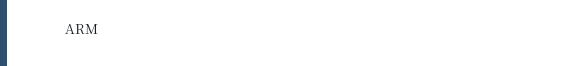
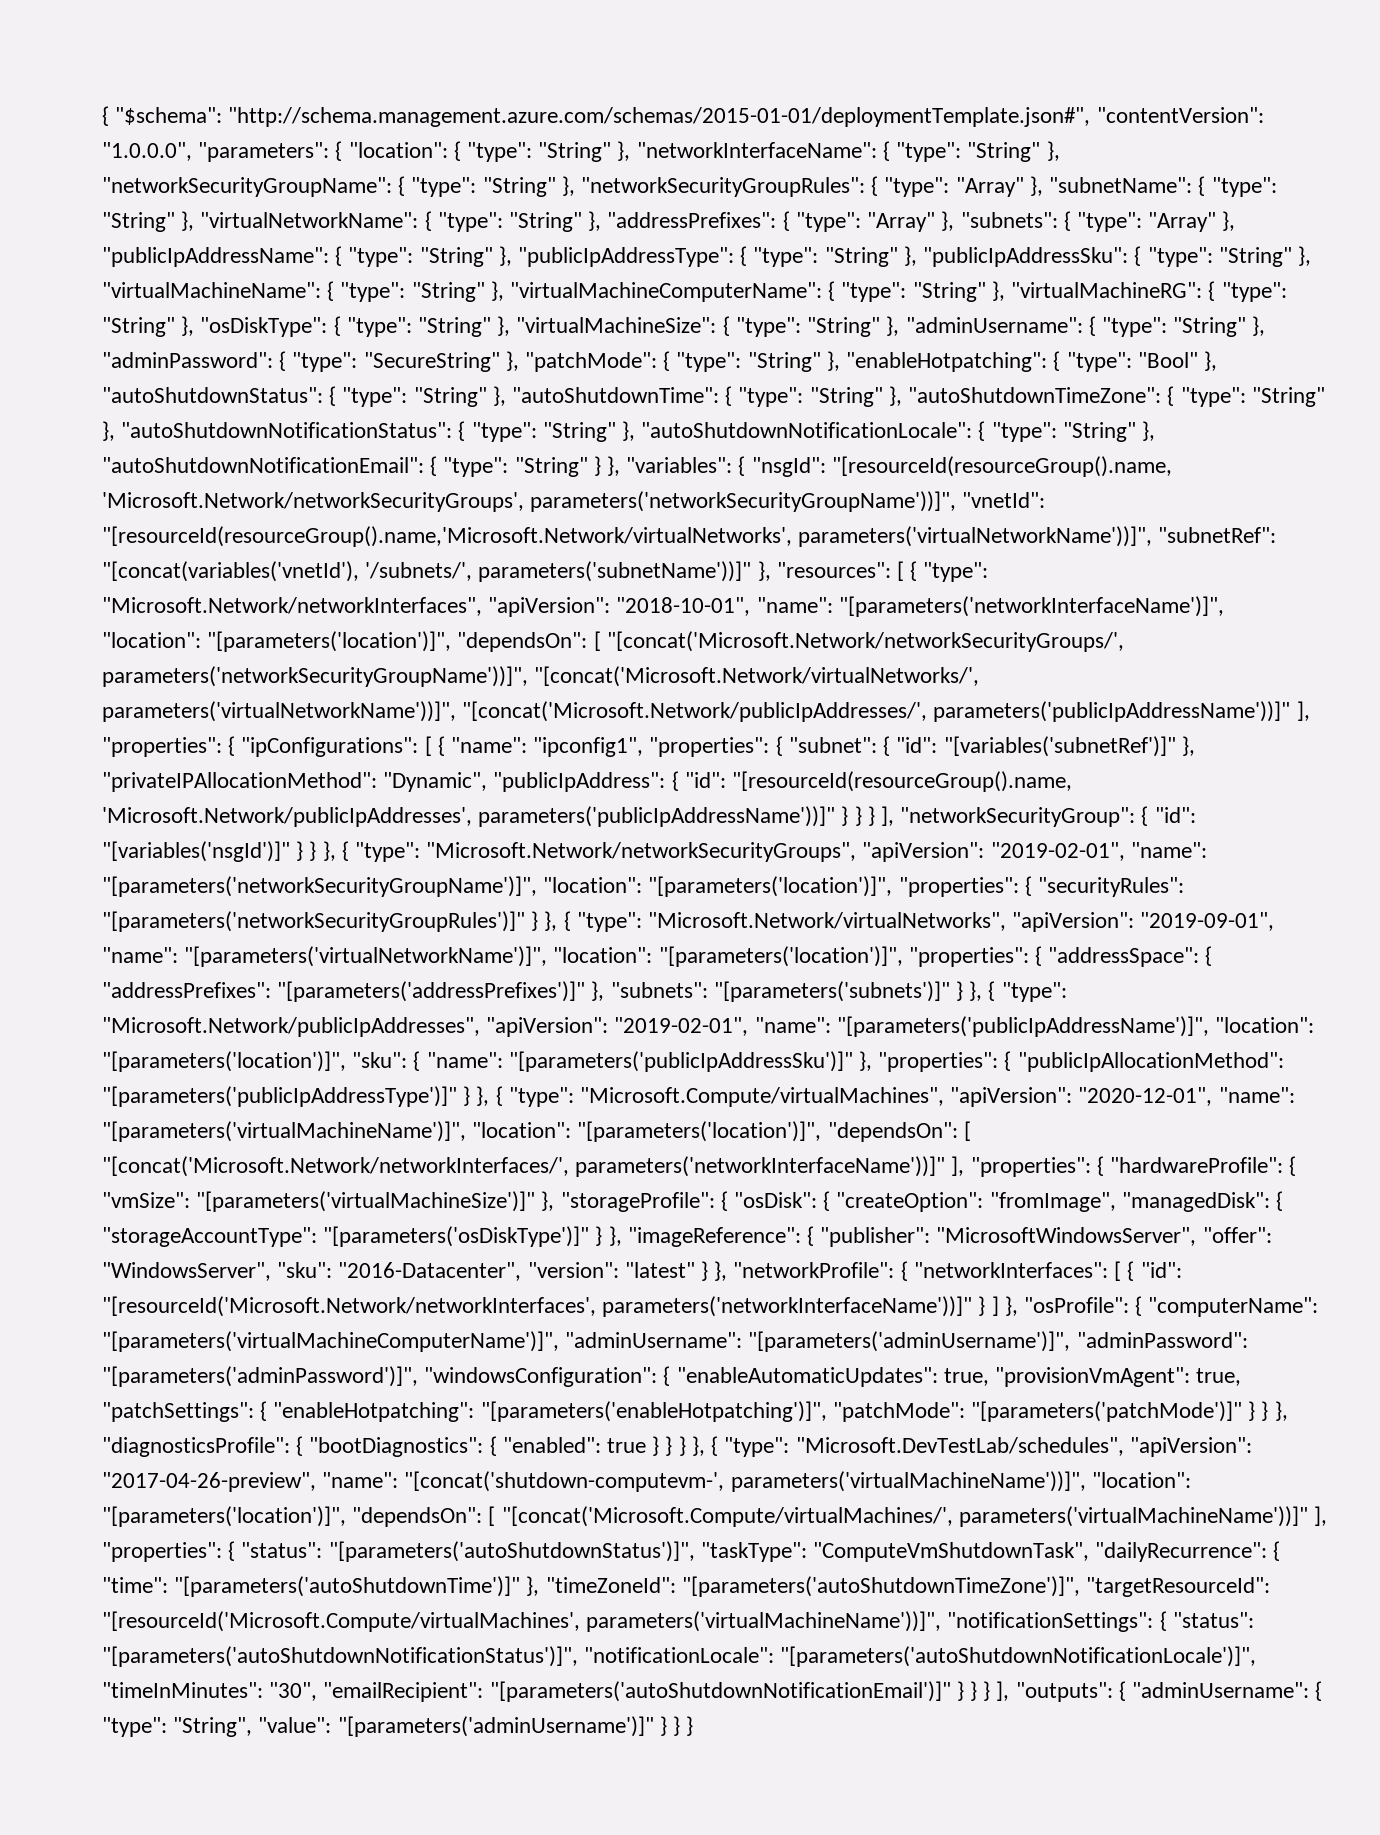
[65,24,98,34] ARM -> [102,106,1264,127] [102,141,1060,162] [102,176,1277,197] [102,211,1236,232] [102,246,1311,267] [102,281,1287,302] [102,316,1266,337] [102,351,1217,372] [102,386,1325,407] [102,421,1156,442] [102,456,1172,477] [102,491,1046,512] [102,526,1277,547] [102,561,989,582] [102,596,1224,617] [102,631,1124,652] [102,666,980,687] [102,701,1310,722] [102,736,1195,757] [102,771,1073,792] [102,806,1196,827] [102,841,1207,862] [102,876,1185,897] [102,911,1275,932] [102,946,1213,967] [102,981,1067,1002] [102,1016,1315,1037] [102,1051,1284,1072] [102,1086,1295,1107] [102,1121,971,1142] [102,1156,1297,1177] [102,1191,1284,1212] [102,1226,1272,1247] [102,1261,1182,1281] [102,1296,1319,1317] [102,1331,1248,1352] [102,1366,1242,1387] [102,1401,1288,1422] [102,1436,1252,1457] [102,1471,1191,1492] [102,1506,1328,1527] [102,1541,1281,1562] [102,1576,1271,1597] [102,1611,1254,1632] [102,1646,1257,1667] [102,1681,1323,1702] [102,1716,694,1737] { "$schema": "http://schema.management.azure.com/schemas/2015-01-01/deploymentTemplate.json#", "contentVersion": "1.0.0.0", "parameters": { "location": { "type": "String" }, "networkInterfaceName": { "type": "String" }, "networkSecurityGroupName": { "type": "String" }, "networkSecurityGroupRules": { "type": "Array" }, "subnetName": { "type": "String" }, "virtualNetworkName": { "type": "String" }, "addressPrefixes": { "type": "Array" }, "subnets": { "type": "Array" }, "publicIpAddressName": { "type": "String" }, "publicIpAddressType": { "type": "String" }, "publicIpAddressSku": { "type": "String" }, "virtualMachineName": { "type": "String" }, "virtualMachineComputerName": { "type": "String" }, "virtualMachineRG": { "type": "String" }, "osDiskType": { "type": "String" }, "virtualMachineSize": { "type": "String" }, "adminUsername": { "type": "String" }, "adminPassword": { "type": "SecureString" }, "patchMode": { "type": "String" }, "enableHotpatching": { "type": "Bool" }, "autoShutdownStatus": { "type": "String" }, "autoShutdownTime": { "type": "String" }, "autoShutdownTimeZone": { "type": "String" }, "autoShutdownNotificationStatus": { "type": "String" }, "autoShutdownNotificationLocale": { "type": "String" }, "autoShutdownNotificationEmail": { "type": "String" } }, "variables": { "nsgId": "[resourceId(resourceGroup().name, 'Microsoft.Network/networkSecurityGroups', parameters('networkSecurityGroupName'))]", "vnetId": "[resourceId(resourceGroup().name,'Microsoft.Network/virtualNetworks', parameters('virtualNetworkName'))]", "subnetRef": "[concat(variables('vnetId'), '/subnets/', parameters('subnetName'))]" }, "resources": [ { "type": "Microsoft.Network/networkInterfaces", "apiVersion": "2018-10-01", "name": "[parameters('networkInterfaceName')]", "location": "[parameters('location')]", "dependsOn": [ "[concat('Microsoft.Network/networkSecurityGroups/', parameters('networkSecurityGroupName'))]", "[concat('Microsoft.Network/virtualNetworks/', parameters('virtualNetworkName'))]", "[concat('Microsoft.Network/publicIpAddresses/', parameters('publicIpAddressName'))]" ], "properties": { "ipConfigurations": [ { "name": "ipconfig1", "properties": { "subnet": { "id": "[variables('subnetRef')]" }, "privateIPAllocationMethod": "Dynamic", "publicIpAddress": { "id": "[resourceId(resourceGroup().name, 'Microsoft.Network/publicIpAddresses', parameters('publicIpAddressName'))]" } } } ], "networkSecurityGroup": { "id": "[variables('nsgId')]" } } }, { "type": "Microsoft.Network/networkSecurityGroups", "apiVersion": "2019-02-01", "name": "[parameters('networkSecurityGroupName')]", "location": "[parameters('location')]", "properties": { "securityRules": "[parameters('networkSecurityGroupRules')]" } }, { "type": "Microsoft.Network/virtualNetworks", "apiVersion": "2019-09-01", "name": "[parameters('virtualNetworkName')]", "location": "[parameters('location')]", "properties": { "addressSpace": { "addressPrefixes": "[parameters('addressPrefixes')]" }, "subnets": "[parameters('subnets')]" } }, { "type": "Microsoft.Network/publicIpAddresses", "apiVersion": "2019-02-01", "name": "[parameters('publicIpAddressName')]", "location": "[parameters('location')]", "sku": { "name": "[parameters('publicIpAddressSku')]" }, "properties": { "publicIpAllocationMethod": "[parameters('publicIpAddressType')]" } }, { "type": "Microsoft.Compute/virtualMachines", "apiVersion": "2020-12-01", "name": "[parameters('virtualMachineName')]", "location": "[parameters('location')]", "dependsOn": [ "[concat('Microsoft.Network/networkInterfaces/', parameters('networkInterfaceName'))]" ], "properties": { "hardwareProfile": { "vmSize": "[parameters('virtualMachineSize')]" }, "storageProfile": { "osDisk": { "createOption": "fromImage", "managedDisk": { "storageAccountType": "[parameters('osDiskType')]" } }, "imageReference": { "publisher": "MicrosoftWindowsServer", "offer": "WindowsServer", "sku": "2016-Datacenter", "version": "latest" } }, "networkProfile": { "networkInterfaces": [ { "id": "[resourceId('Microsoft.Network/networkInterfaces', parameters('networkInterfaceName'))]" } ] }, "osProfile": { "computerName": "[parameters('virtualMachineComputerName')]", "adminUsername": "[parameters('adminUsername')]", "adminPassword": "[parameters('adminPassword')]", "windowsConfiguration": { "enableAutomaticUpdates": true, "provisionVmAgent": true, "patchSettings": { "enableHotpatching": "[parameters('enableHotpatching')]", "patchMode": "[parameters('patchMode')]" } } }, "diagnosticsProfile": { "bootDiagnostics": { "enabled": true } } } }, { "type": "Microsoft.DevTestLab/schedules", "apiVersion": "2017-04-26-preview", "name": "[concat('shutdown-computevm-', parameters('virtualMachineName'))]", "location": "[parameters('location')]", "dependsOn": [ "[concat('Microsoft.Compute/virtualMachines/', parameters('virtualMachineName'))]" ], "properties": { "status": "[parameters('autoShutdownStatus')]", "taskType": "ComputeVmShutdownTask", "dailyRecurrence": { "time": "[parameters('autoShutdownTime')]" }, "timeZoneId": "[parameters('autoShutdownTimeZone')]", "targetResourceId": "[resourceId('Microsoft.Compute/virtualMachines', parameters('virtualMachineName'))]", "notificationSettings": { "status": "[parameters('autoShutdownNotificationStatus')]", "notificationLocale": "[parameters('autoShutdownNotificationLocale')]", "timeInMinutes": "30", "emailRecipient": "[parameters('autoShutdownNotificationEmail')]" } } } ], "outputs": { "adminUsername": { "type": "String", "value": "[parameters('adminUsername')]" } } }

